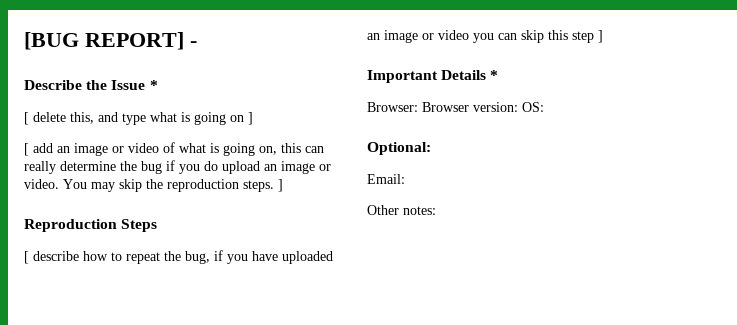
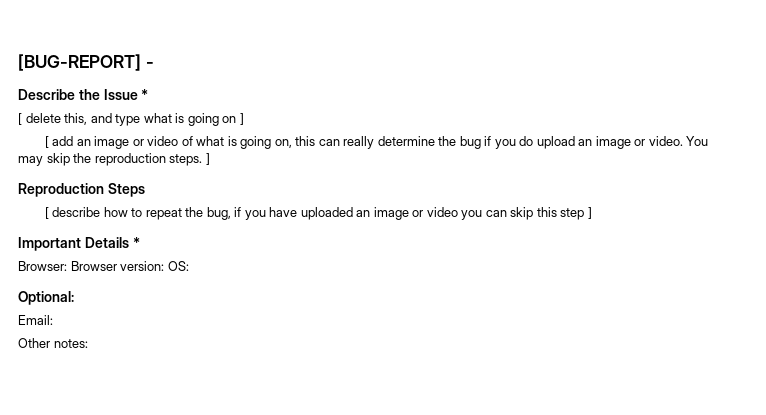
[24,32,184,50] [BUG REPORT] -> [18,54,141,71] [BUG-REPORT]

